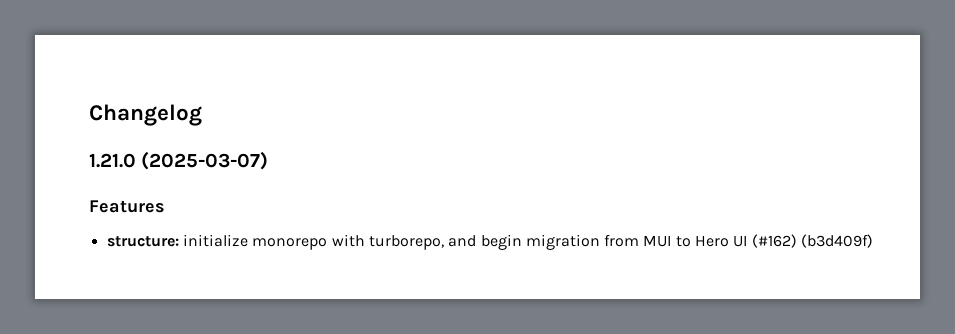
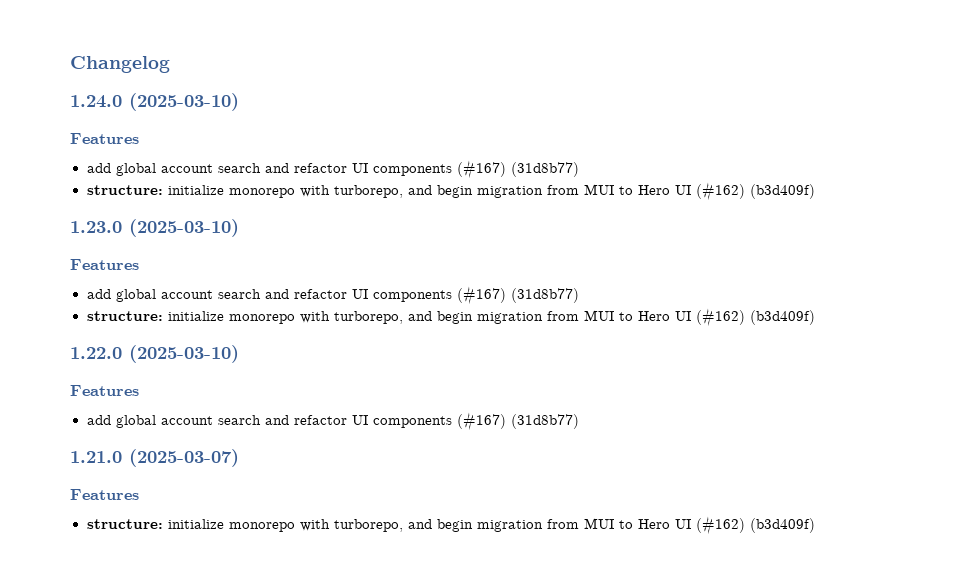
(202, 115) none -> [70,93,239,111] [70,133,139,144] [86,160,579,179] [86,182,815,201] [70,219,239,237] [70,259,139,270] [86,286,579,305] [86,308,815,327] [70,345,239,363] [70,385,139,396] [86,412,579,431] // 1.24.0 (2025-03-10) // Features // add global account search and refactor UI components (#167) (31d8b77) // structure: initialize monorepo with turborepo, and begin migration from MUI to Hero UI (#162) (b3d409f) // 1.23.0 (2025-03-10) // Features // add global account search and refactor UI components (#167) (31d8b77) // structure: initialize monorepo with turborepo, and begin migration from MUI to Hero UI (#162) (b3d409f) // 1.22.0 (2025-03-10) // Features // add global account search and refactor UI components (#167) (31d8b77)

